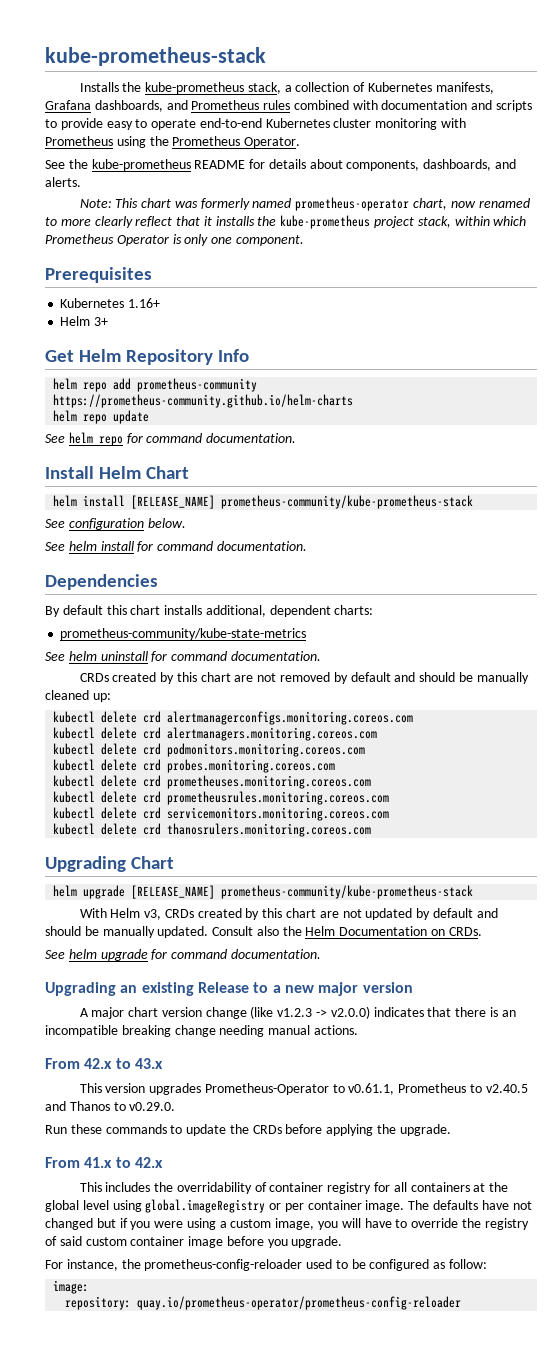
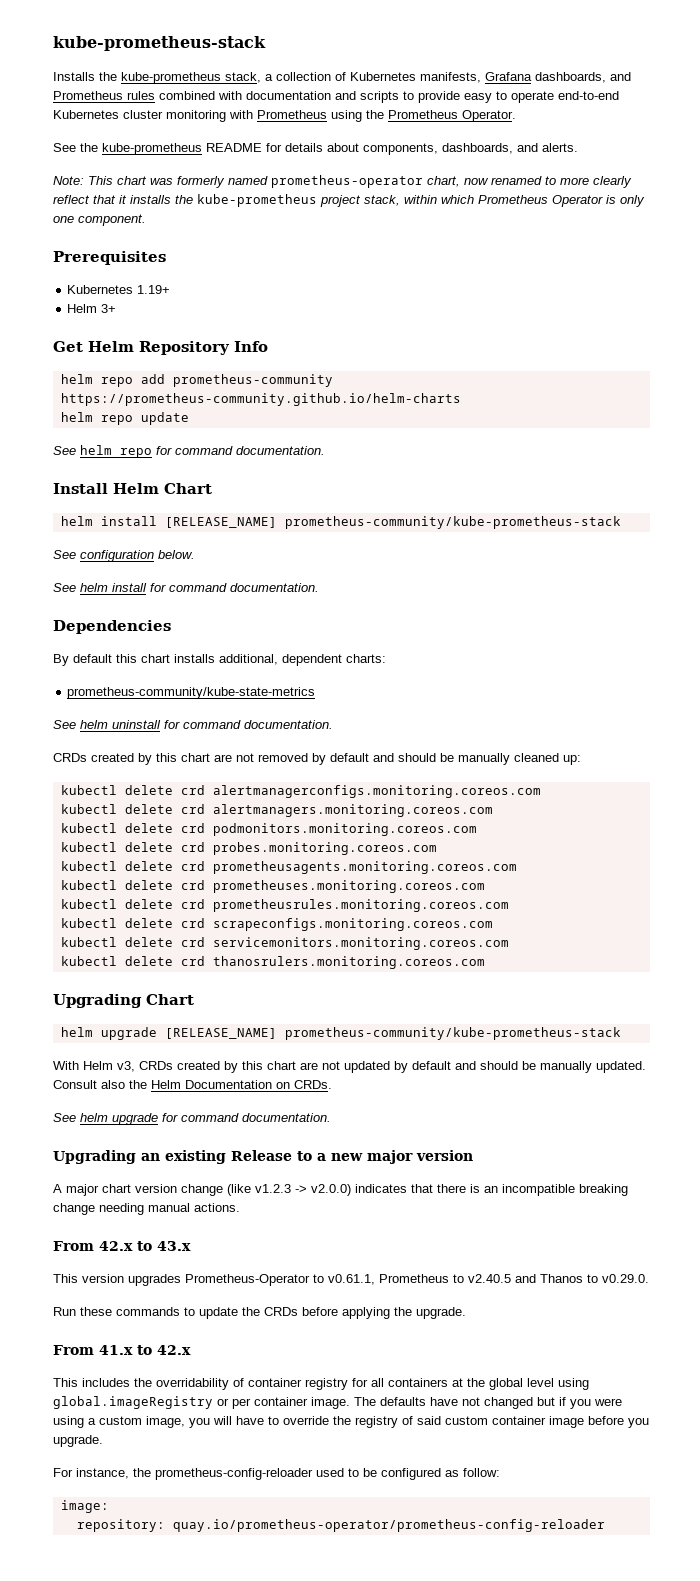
[128,298,161,308] 1.16+ -> [137,285,171,294] 1.19+
(336, 766) none -> [60,861,517,874] // kubectl delete crd prometheusagents.monitoring.coreos.com
(390, 798) none -> [60,918,493,931] // kubectl delete crd scrapeconfigs.monitoring.coreos.com

